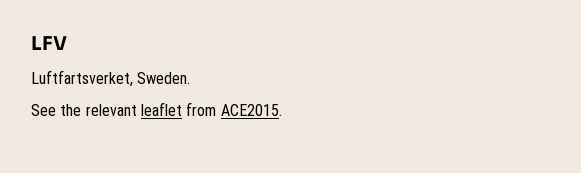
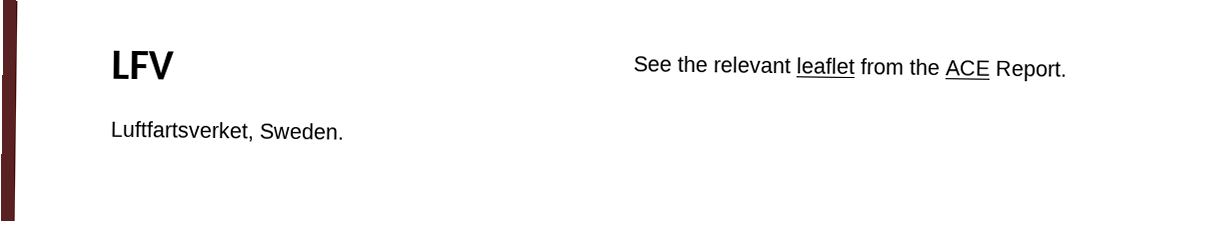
[220,104,282,116] ACE2015. -> [909,58,1067,82] the ACE Report.

